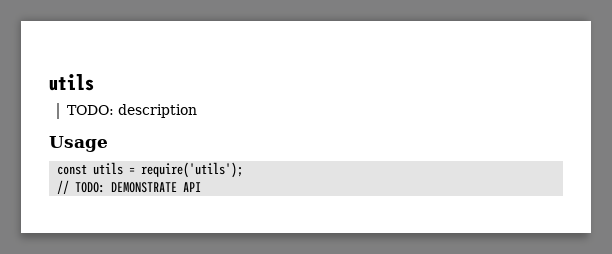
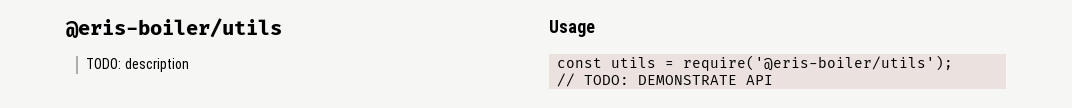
[49,74,94,91] utils -> [65,18,282,38] @eris-boiler/utils
[141,162,244,178] require('utils'); -> [683,55,954,71] require('@eris-boiler/utils');

